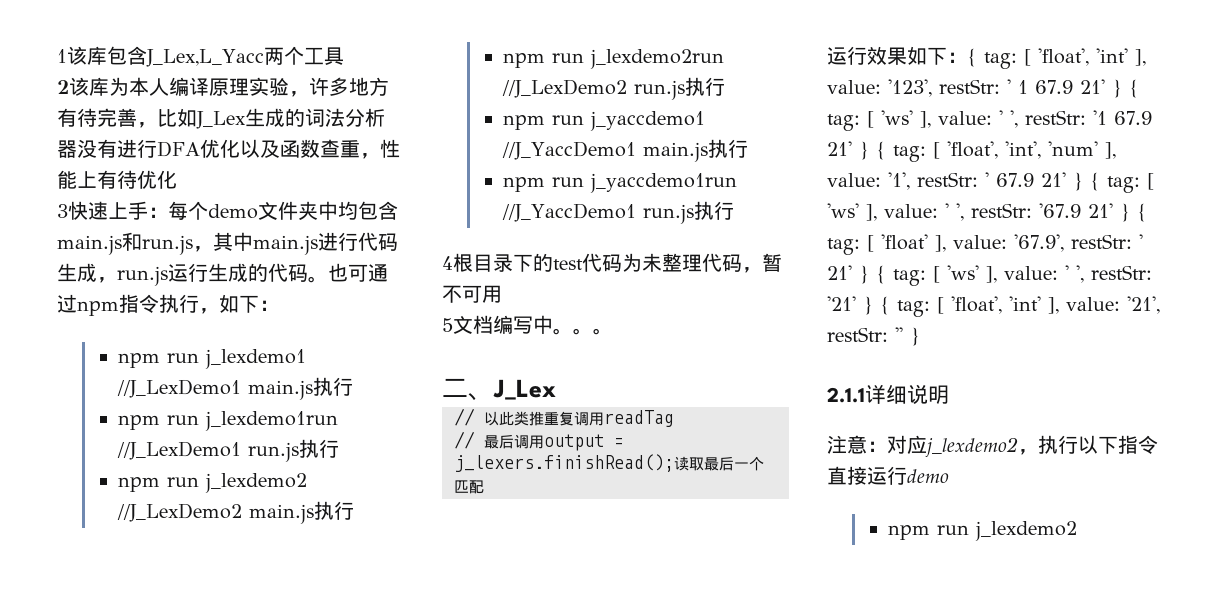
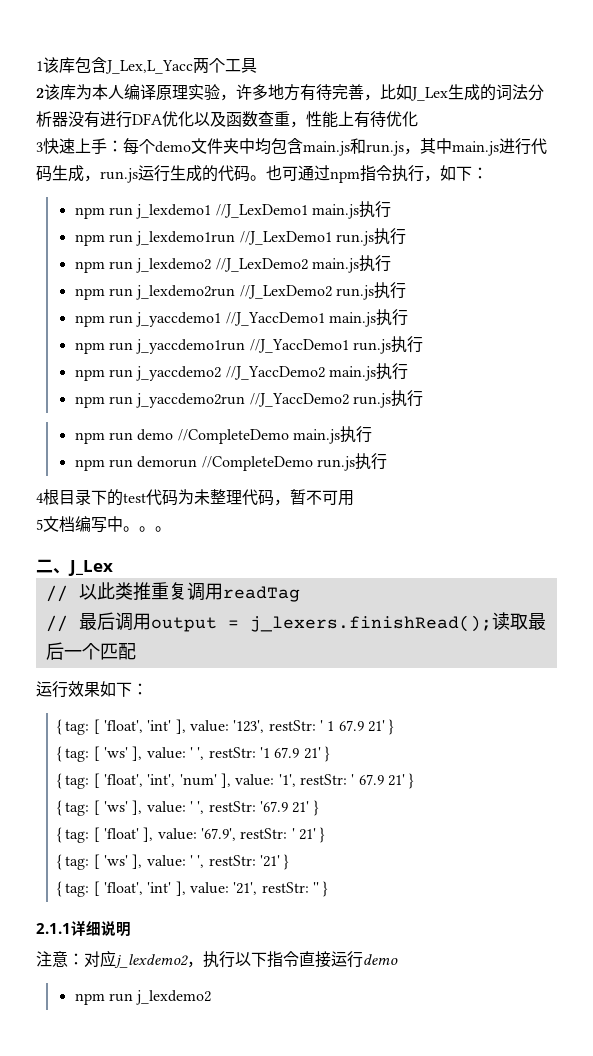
(734, 210) none -> [74,363,408,381] [74,390,423,408] [74,426,372,444] [74,453,387,471] // npm run j_yaccdemo2 //J_YaccDemo2 main.js执行 // npm run j_yaccdemo2run //J_YaccDemo2 run.js执行 // npm run demo //CompleteDemo main.js执行 // npm run demorun //CompleteDemo run.js执行
(967, 57) none -> (148, 689) //
(1122, 88) none -> (395, 727) //
(869, 150) none -> (330, 754) //
(1083, 181) none -> (415, 781) //
(1130, 212) none -> (319, 808) //
(869, 274) none -> (326, 835) //
(873, 305) none -> (290, 862) //

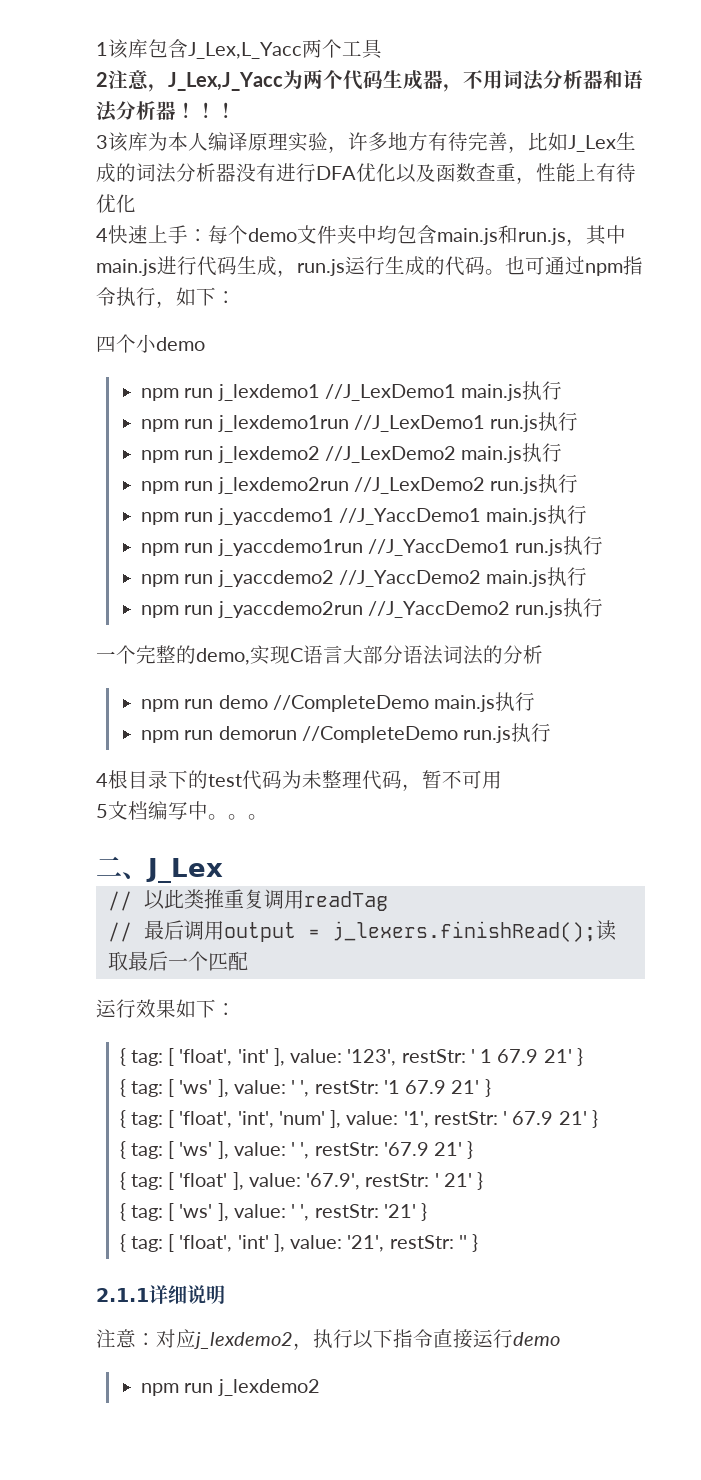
(44, 93) none -> [108,69,643,92] [96,101,236,122] [96,135,108,149] 注意，J_Lex,J_Yacc为两个代码生成器，不用词法分析器和语法分析器！！！ // 3
[36,142,43,152] 3 -> [96,228,108,242] 4
(488, 173) none -> [96,334,205,353] // 四个小demo
(423, 398) none -> [96,645,543,665] // 一个完整的demo,实现C语言大部分语法词法的分析

